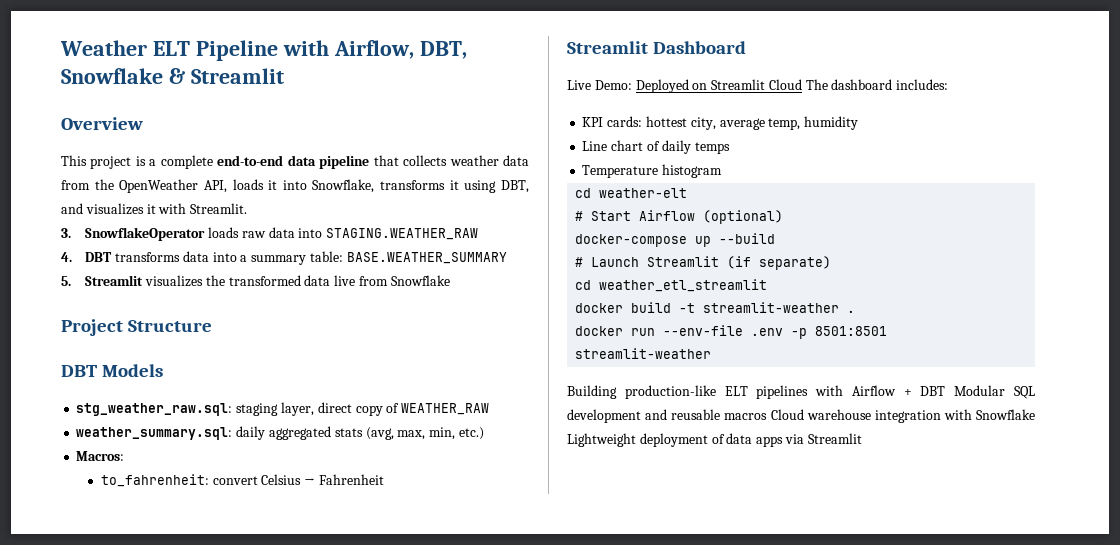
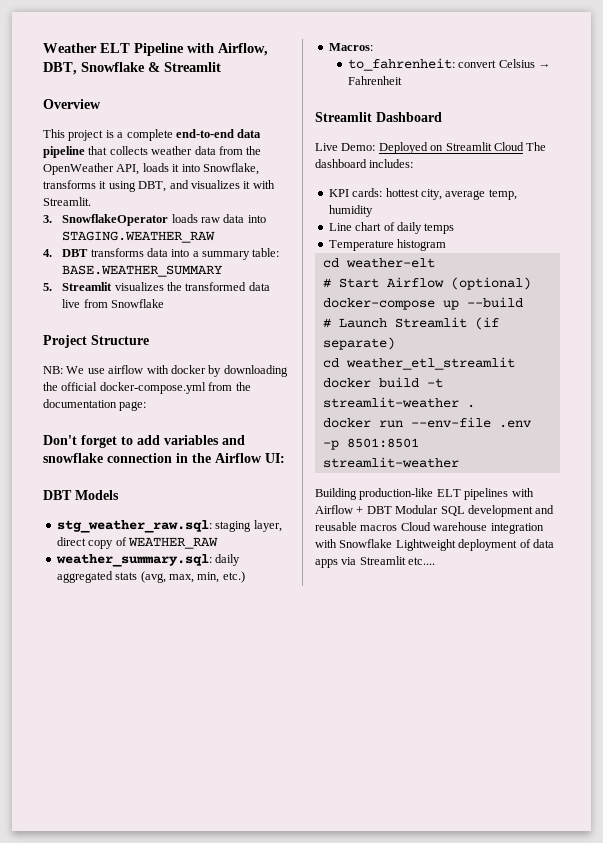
(213, 326) none -> [43,365,288,377] [43,382,251,394] [43,399,147,411] [43,435,245,448] [43,453,285,463] // NB: We use airflow with docker by downloading the official docker-compose.yml from the documentation page: // Don't forget to add variables and snowflake connection in the Airflow UI:
(862, 438) none -> [408,557,436,565] etc....

